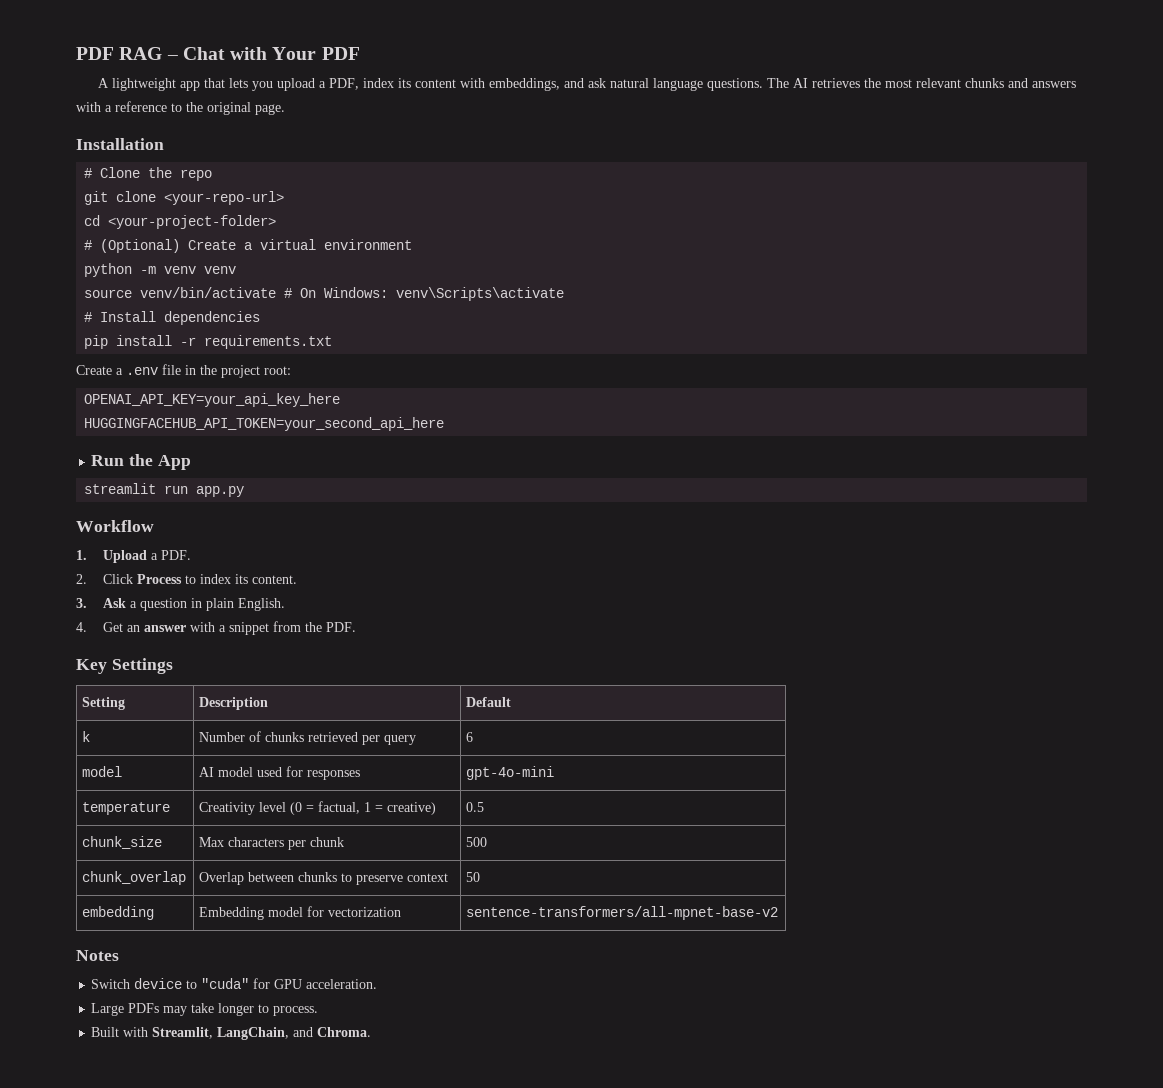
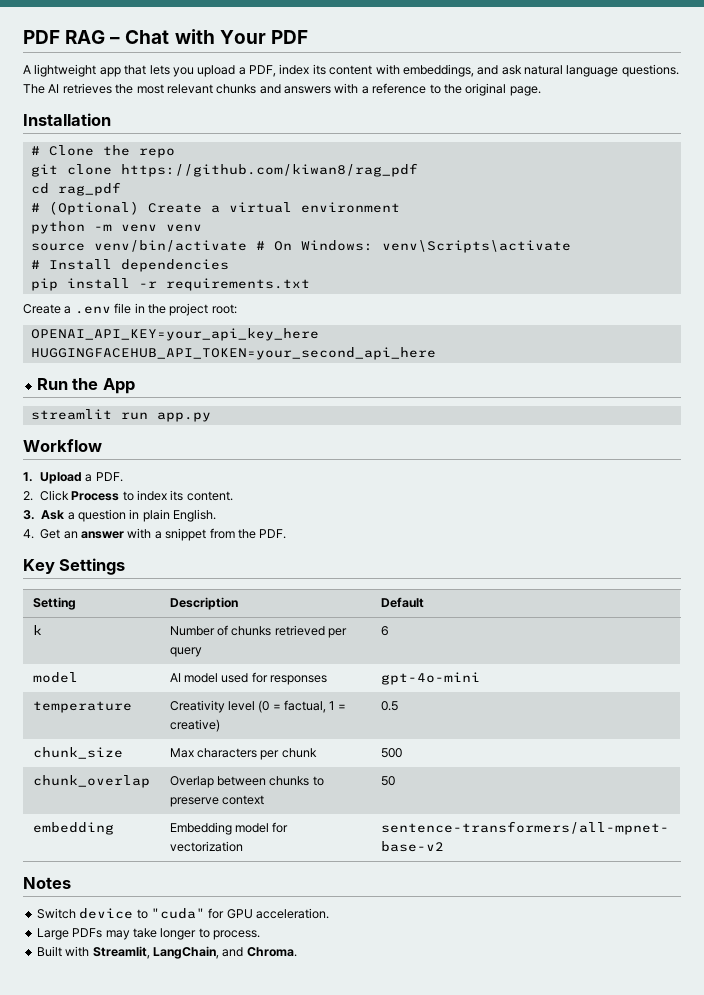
[164,191,285,205] <your-repo-url> -> [120,163,418,177] https://github.com/kiwan8/rag_pdf
[108,215,277,229] <your-project-folder> -> [57,182,121,196] rag_pdf

